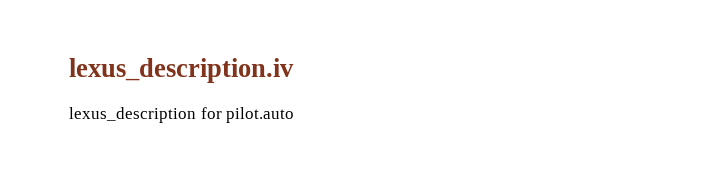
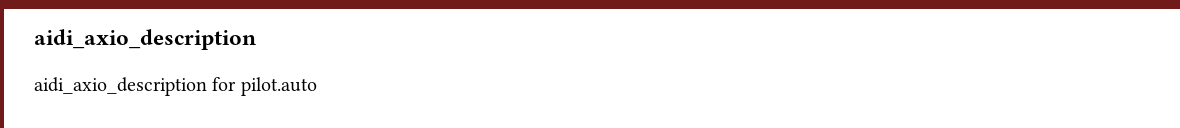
[69,58,294,83] [69,107,196,123] lexus_description.iv // lexus_description -> [34,29,256,50] [34,77,207,96] aidi_axio_description // aidi_axio_description

